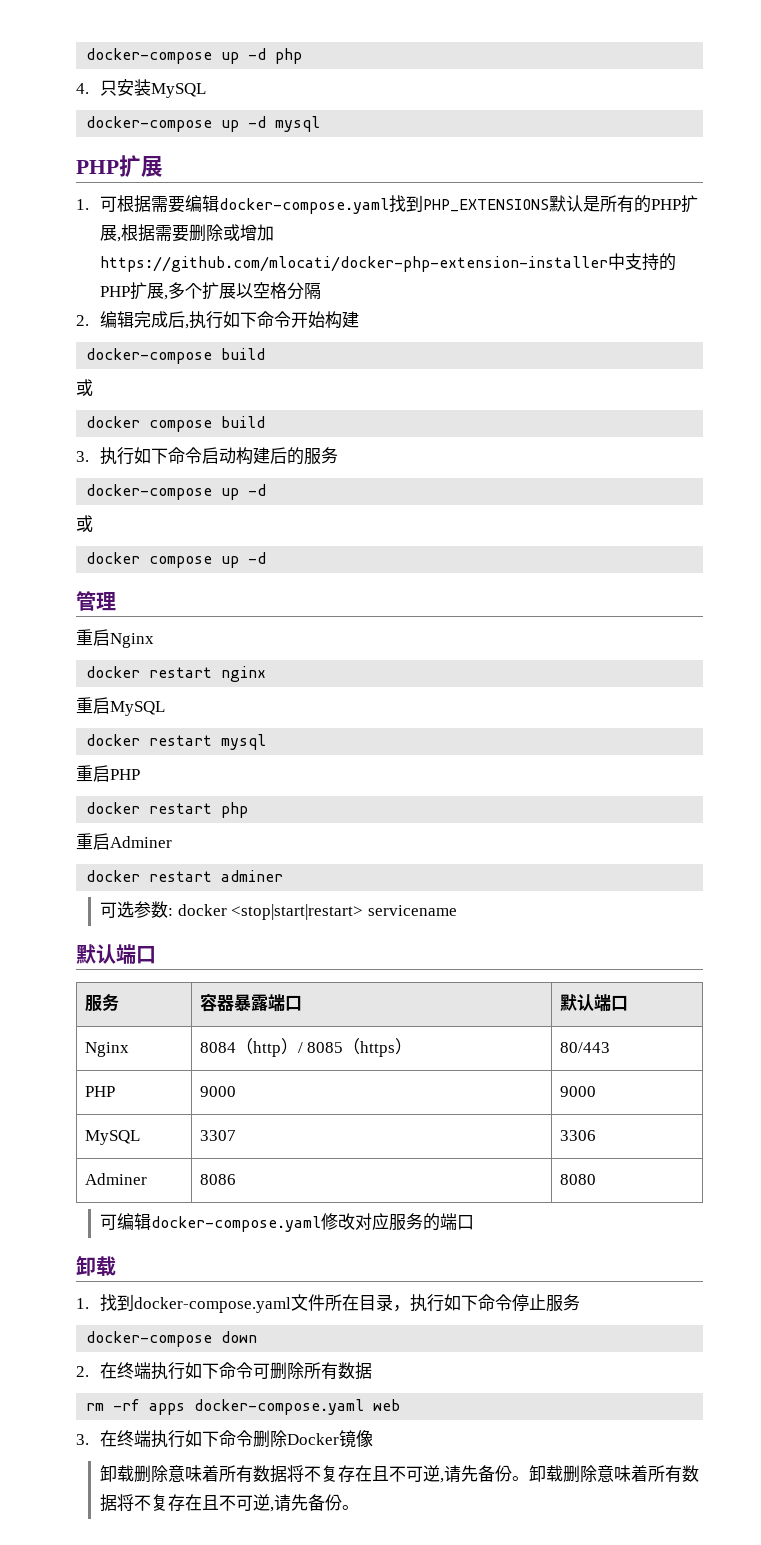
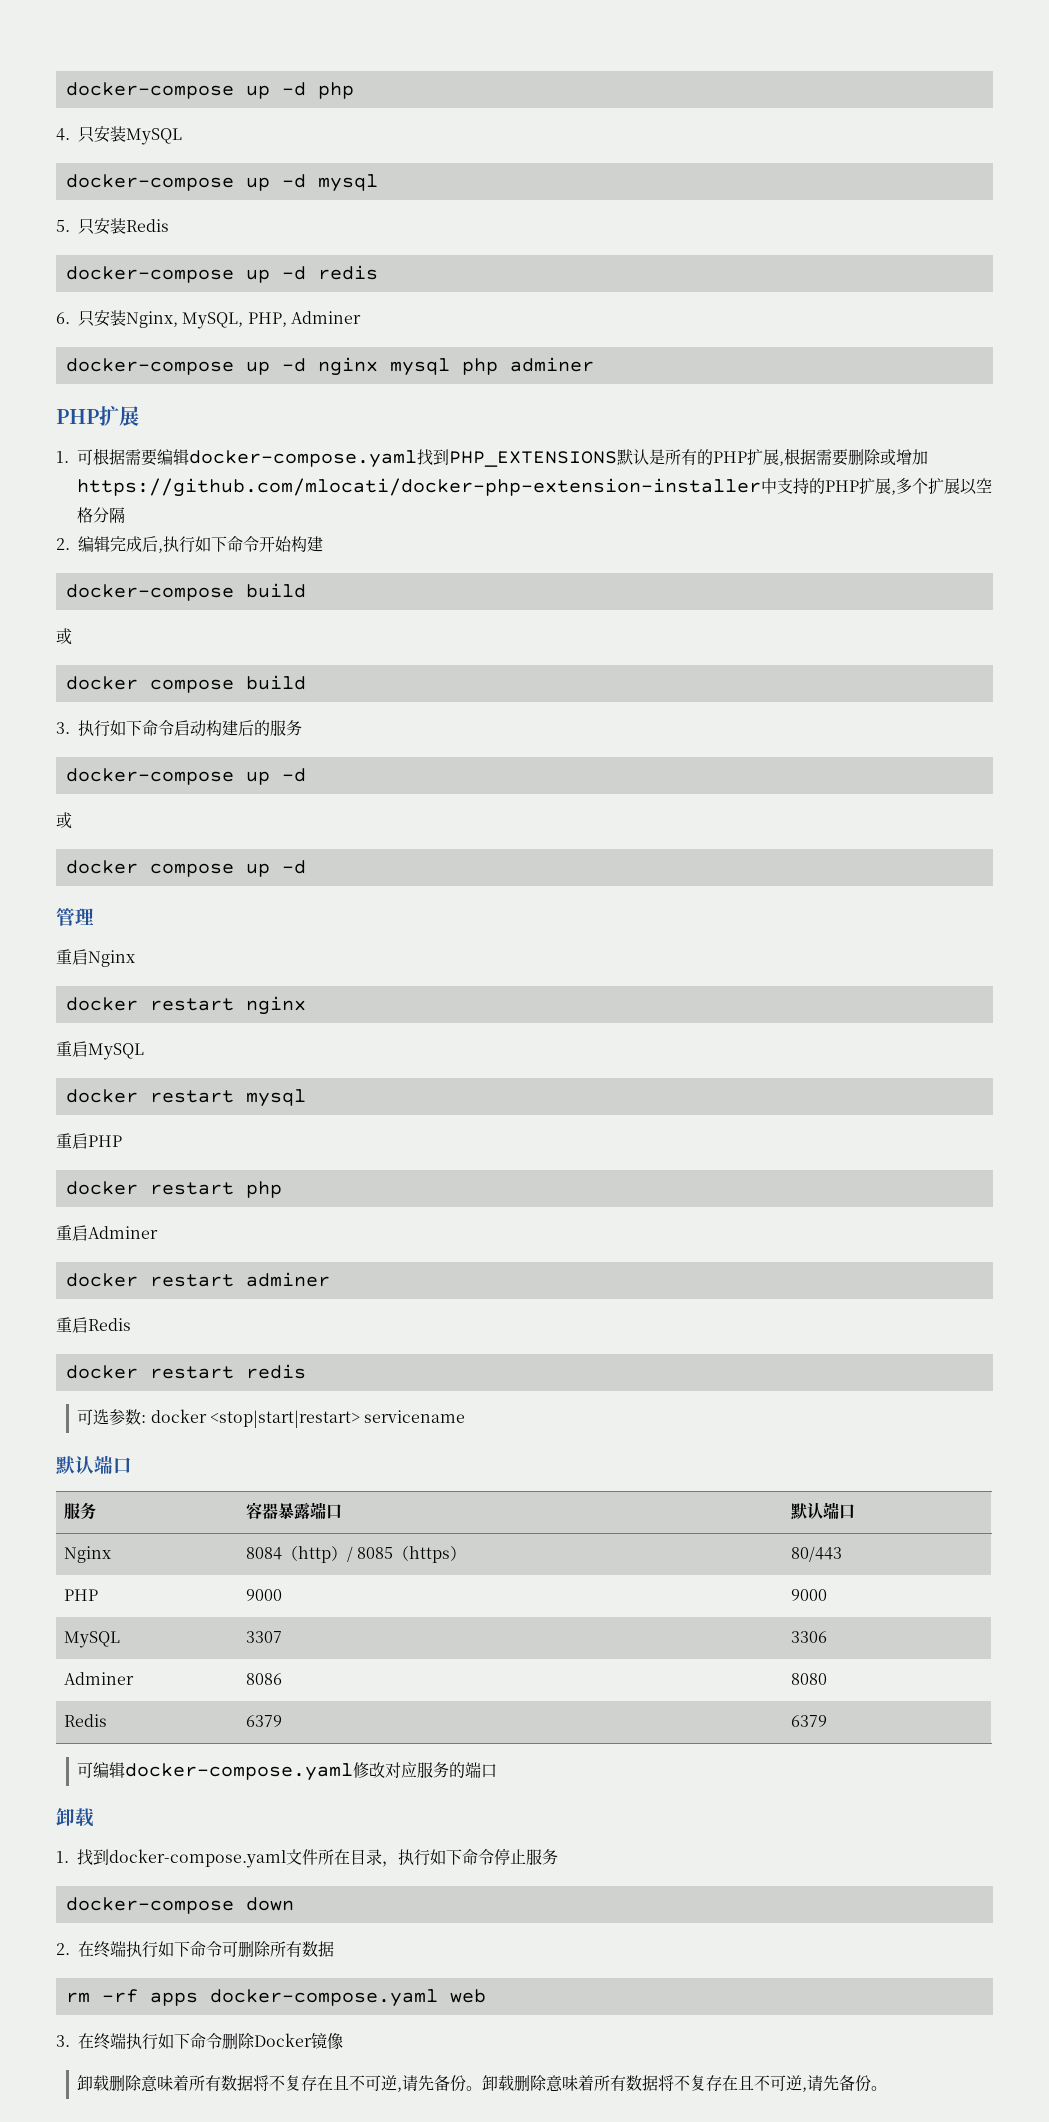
(321, 124) none -> [56,218,169,235] [65,265,378,283] [56,310,361,329] [65,357,594,376] // 5.只安装Redis // docker-compose up -d redis // 6.只安装Nginx, MySQL, PHP, Adminer // docker-compose up -d nginx mysql php adminer
(284, 876) none -> [56,1317,131,1333] [65,1364,306,1379] // 重启Redis // docker restart redis
(596, 1179) none -> [63,1714,107,1727] [245,1715,282,1727] [790,1715,827,1727] // Redis | 6379 | 6379

